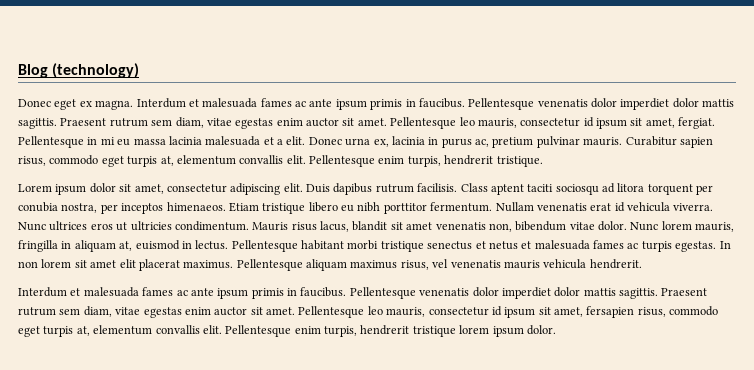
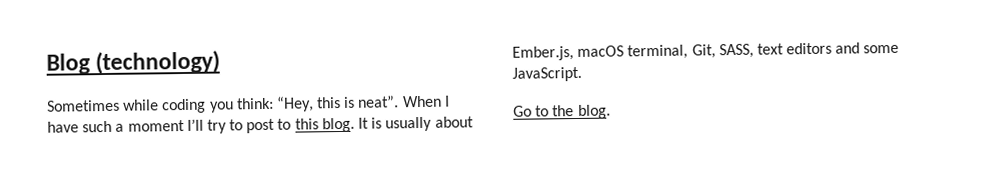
[18,98,735,110] [18,117,716,129] [18,136,713,148] [18,155,543,167] [18,183,714,195] [18,202,714,214] [18,221,735,232] [18,240,731,252] [18,259,642,271] [18,287,708,299] [18,306,719,318] [18,325,556,337] Donec eget ex magna. Interdum et malesuada fames ac ante ipsum primis in faucibus. Pellentesque venenatis dolor imperdiet dolor mattis sagittis. Praesent rutrum sem diam, vitae egestas enim auctor sit amet. Pellentesque leo mauris, consectetur id ipsum sit amet, fergiat. Pellentesque in mi eu massa lacinia malesuada et a elit. Donec urna ex, lacinia in purus ac, pretium pulvinar mauris. Curabitur sapien risus, commodo eget turpis at, elementum convallis elit. Pellentesque enim turpis, hendrerit tristique. // Lorem ipsum dolor sit amet, consectetur adipiscing elit. Duis dapibus rutrum facilisis. Class aptent taciti sociosqu ad litora torquent per conubia nostra, per inceptos himenaeos. Etiam tristique libero eu nibh porttitor fermentum. Nullam venenatis erat id vehicula viverra. Nunc ultrices eros ut ultricies condimentum. Mauris risus lacus, blandit sit amet venenatis non, bibendum vitae dolor. Nunc lorem mauris, fringilla in aliquam at, euismod in lectus. Pellentesque habitant morbi tristique senectus et netus et malesuada fames ac turpis egestas. In non lorem sit amet elit placerat maximus. Pellentesque aliquam maximus risus, vel venenatis mauris vehicula hendrerit. // Interdum et malesuada fames ac ante ipsum primis in faucibus. Pellentesque venenatis dolor imperdiet dolor mattis sagittis. Praesent rutrum sem diam, vitae egestas enim auctor sit amet. Pellentesque leo mauris, consectetur id ipsum sit amet, fersapien risus, commodo eget turpis at, elementum convallis elit. Pellentesque enim turpis, hendrerit tristique lorem ipsum dolor. -> [47,95,450,114] [47,116,474,134] [512,42,900,61] [512,66,582,82] [513,104,611,119] Sometimes while coding you think: “Hey, this is neat”. When I have such a moment I’ll try to post to this blog. It is usually about Ember.js, macOS terminal, Git, SASS, text editors and some JavaScript. // Go to the blog.

